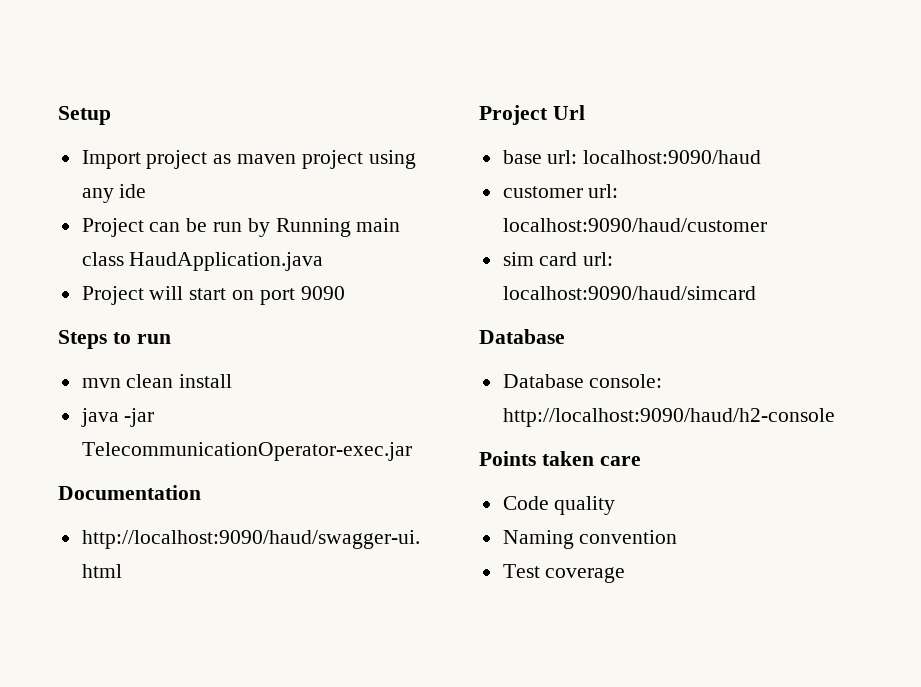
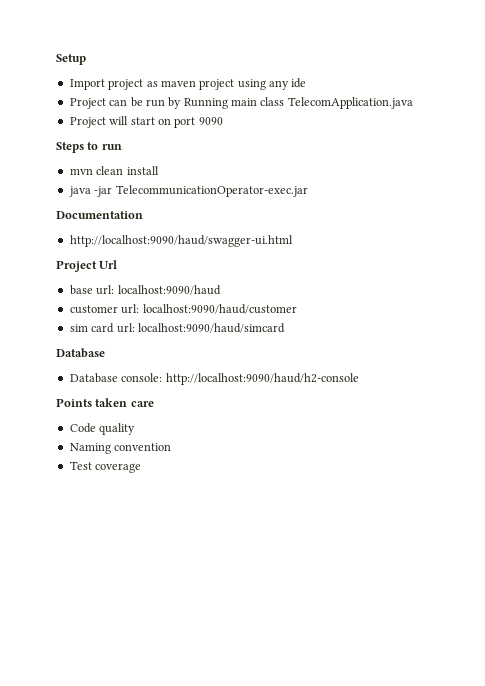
[129,252,324,271] HaudApplication.java -> [287,97,413,109] TelecomApplication.java

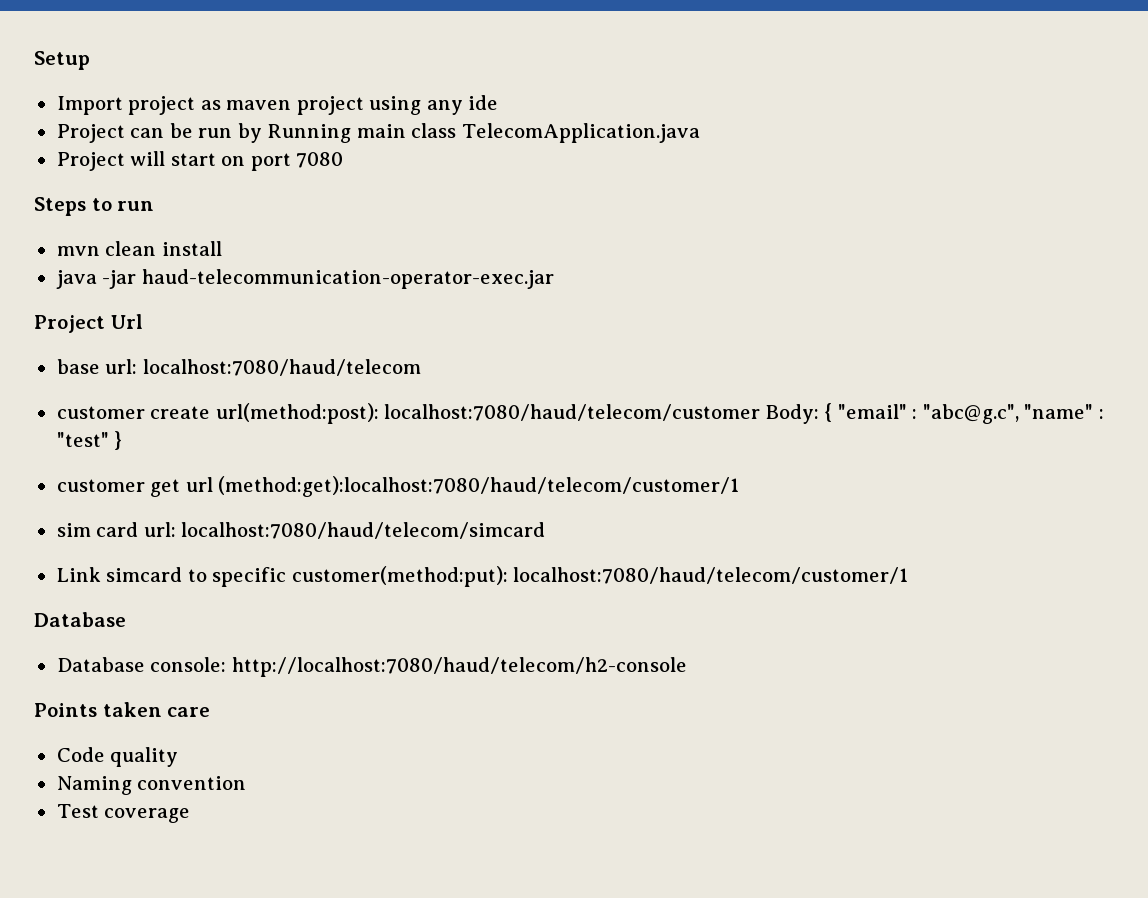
[198,117,223,125] 9090 -> [296,152,344,168] 7080
[115,185,308,197] [56,211,143,219] [69,235,293,247] TelecommunicationOperator-exec.jar // Documentation // http://localhost:9090/haud/swagger-ui.html -> [141,269,554,289] haud-telecommunication-operator-exec.jar
[117,285,221,295] [69,304,297,314] [69,323,285,333] localhost:9090/haud // customer url: localhost:9090/haud/customer // sim card url: localhost:9090/haud/simcard -> [142,359,421,376] [56,403,1104,424] [56,431,123,450] [56,476,740,497] [56,522,546,539] [56,566,909,587] localhost:7080/haud/telecom // customer create url(method:post): localhost:7080/haud/telecom/customer Body: { "email" : "abc@g.c", "name" : "test" } // customer get url (method:get):localhost:7080/haud/telecom/customer/1 // sim card url: localhost:7080/haud/telecom/simcard // Link simcard to specific customer(method:put): localhost:7080/haud/telecom/customer/1
[165,373,359,385] http://localhost:9090/haud/h2-console -> [231,657,687,677] http://localhost:7080/haud/telecom/h2-console

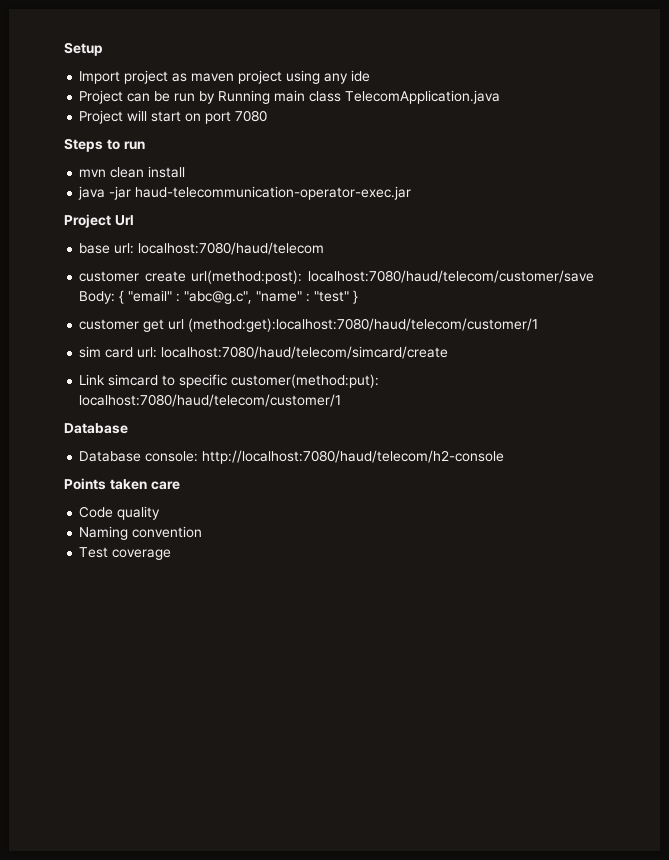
[384,404,761,421] localhost:7080/haud/telecom/customer -> [308,270,594,283] localhost:7080/haud/telecom/customer/save
[181,522,546,539] localhost:7080/haud/telecom/simcard -> [161,346,449,359] localhost:7080/haud/telecom/simcard/create

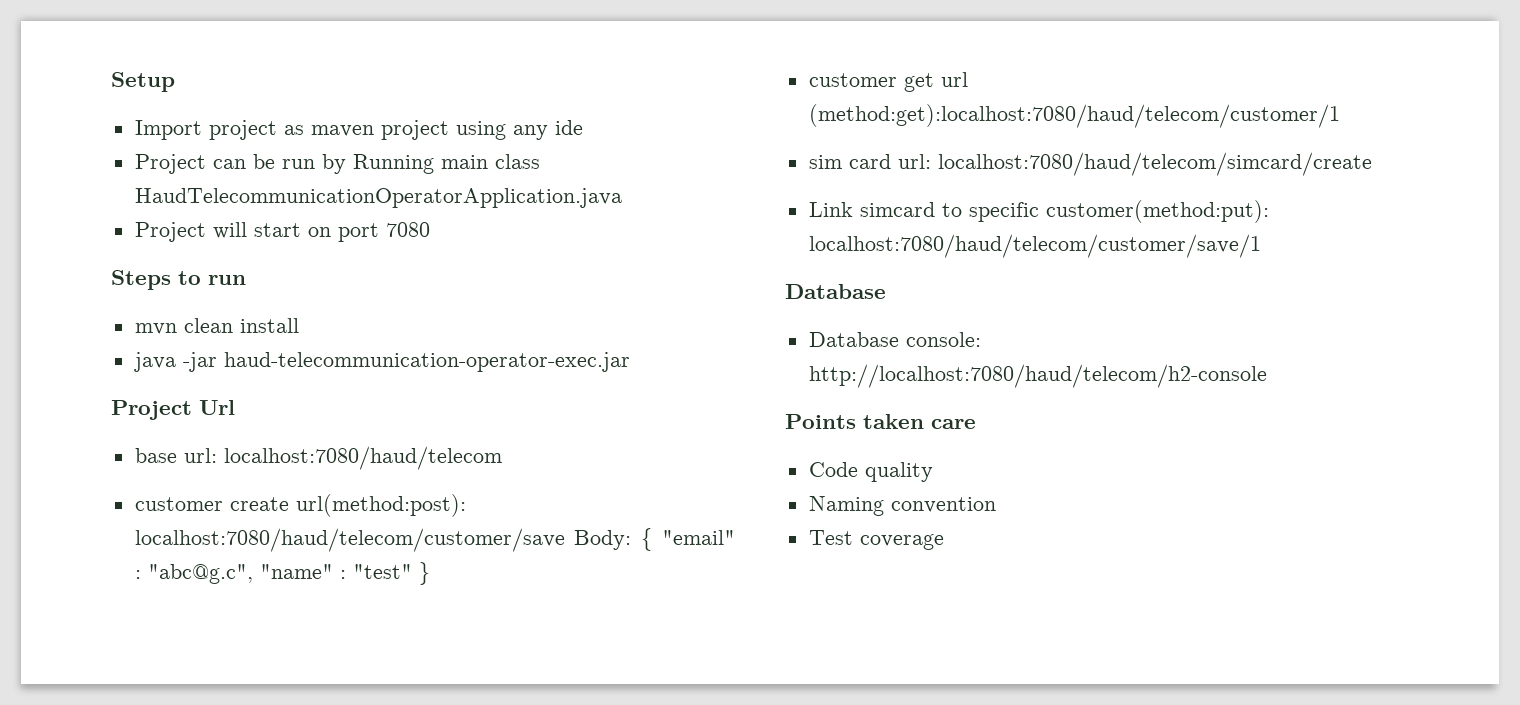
[345,90,501,104] TelecomApplication.java -> [134,188,622,208] HaudTelecommunicationOperatorApplication.java
[79,394,342,407] localhost:7080/haud/telecom/customer/1 -> [808,234,1261,258] localhost:7080/haud/telecom/customer/save/1

